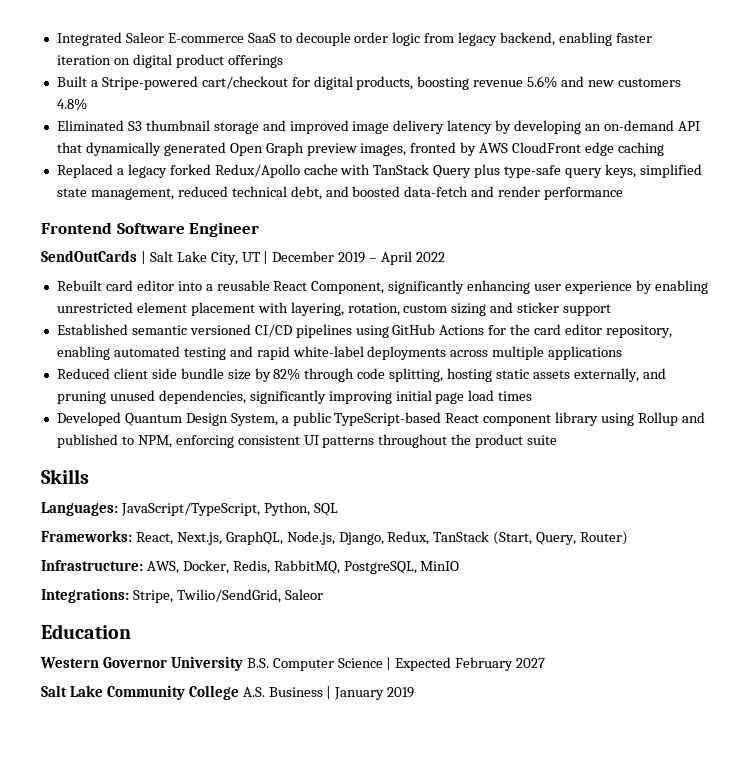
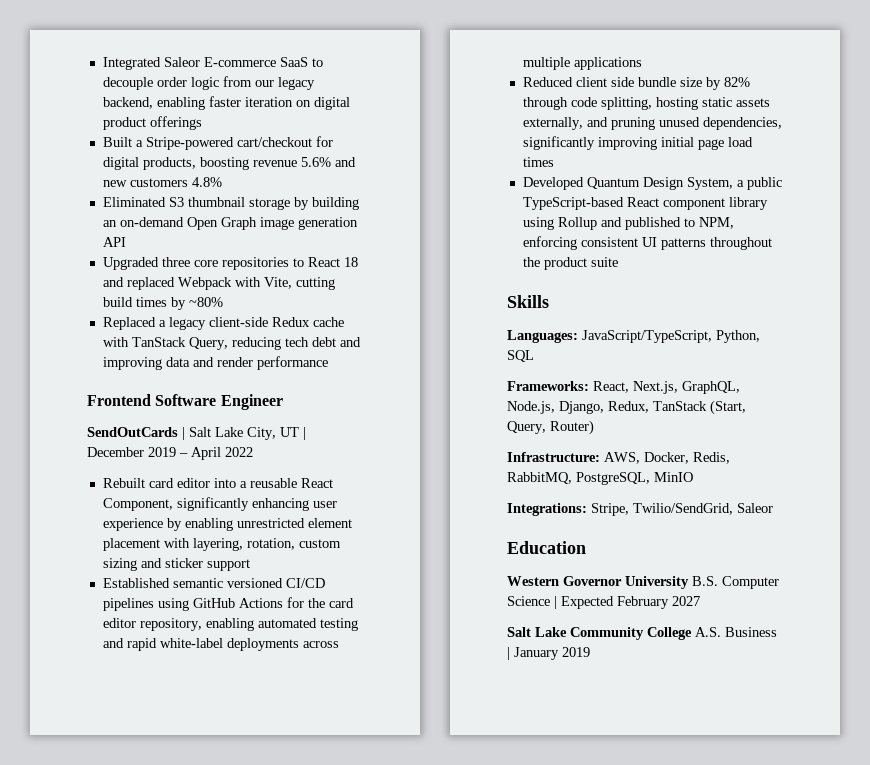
(455, 38) none -> [254,80,274,87] our
[262,120,700,134] [56,142,664,156] and improved image delivery latency by developing an on-demand API that dynamically generated Open Graph preview images, fronted by AWS CloudFront edge caching -> [293,197,359,210] [102,217,358,230] [102,237,126,247] [102,257,358,270] [102,277,335,290] [102,297,223,310] by building an on-demand Open Graph image generation API // Upgraded three core repositories to React 18 and replaced Webpack with Vite, cutting build times by ~80%
[169,164,300,178] forked Redux/Apollo -> [208,317,310,327] client-side Redux
[433,164,702,178] [56,186,469,200] Query plus type-safe query keys, simplified state management, reduced technical debt, and boosted data-fetch -> [188,337,361,350] [102,357,190,370] Query, reducing tech debt and improving data

